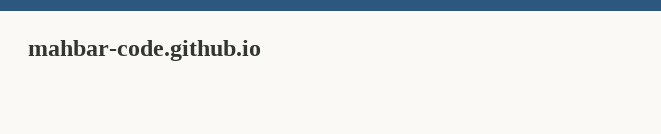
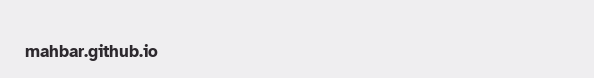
[28,40,261,61] mahbar-code.github.io -> [25,44,158,61] mahbar.github.io

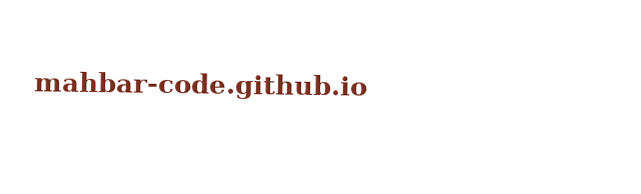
[25,44,158,61] mahbar.github.io -> [33,71,368,101] mahbar-code.github.io

